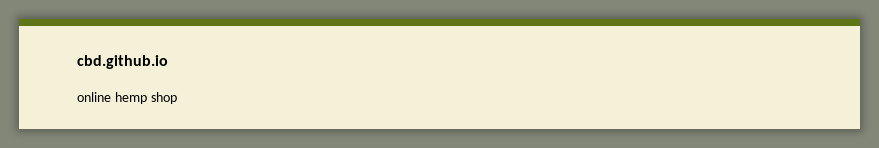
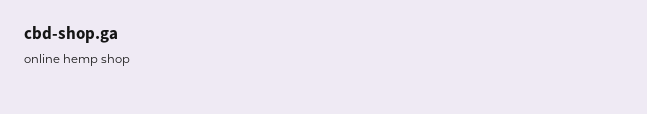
[77,55,168,69] cbd.github.io -> [24,26,118,43] cbd-shop.ga

